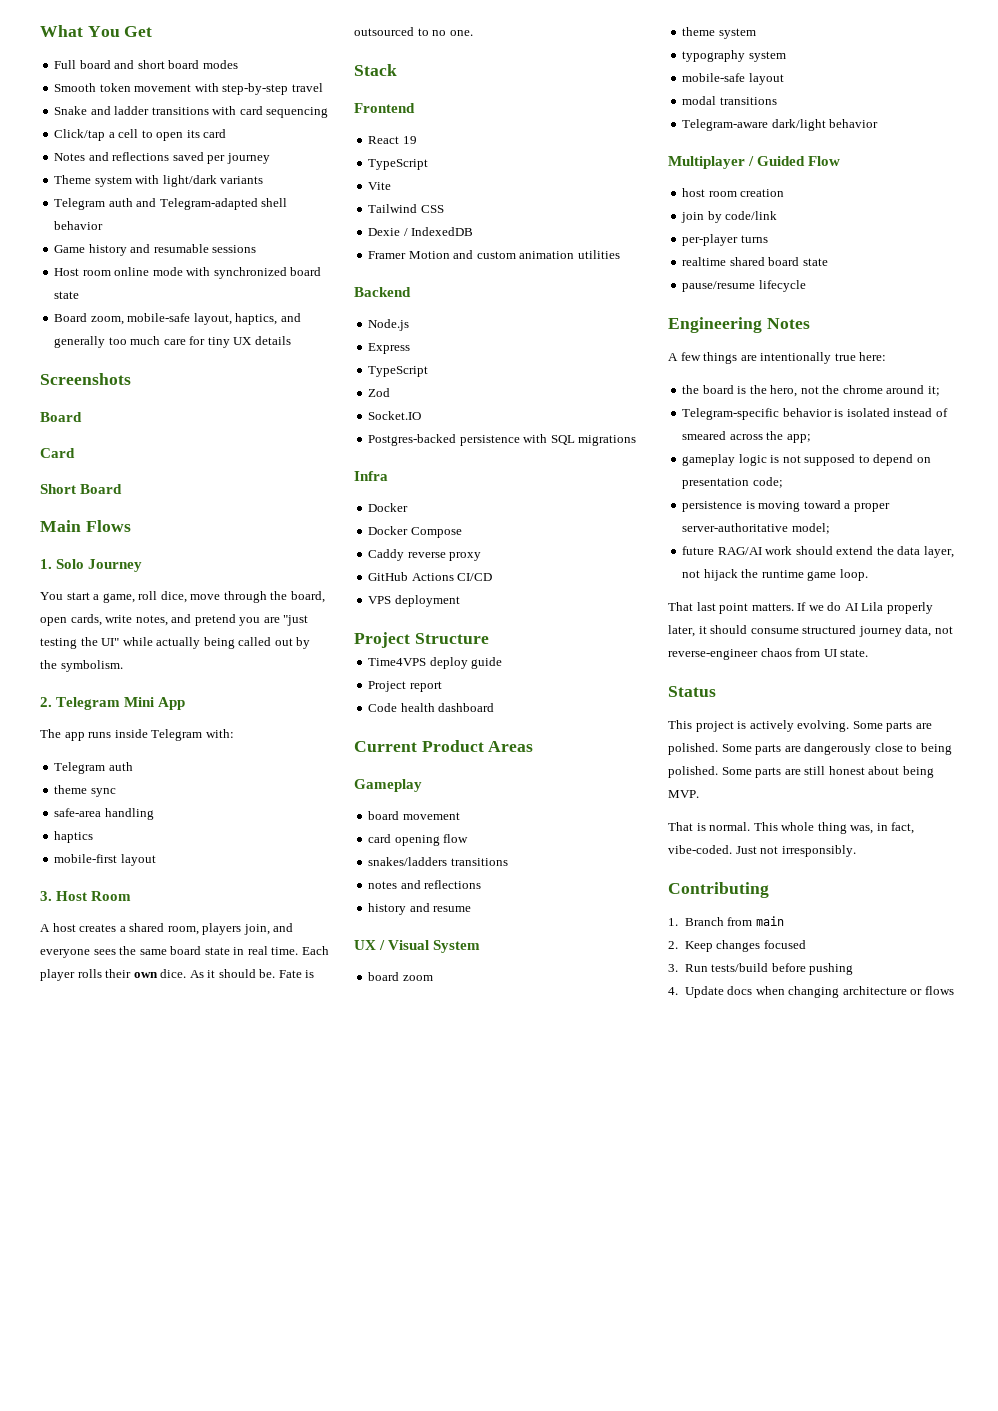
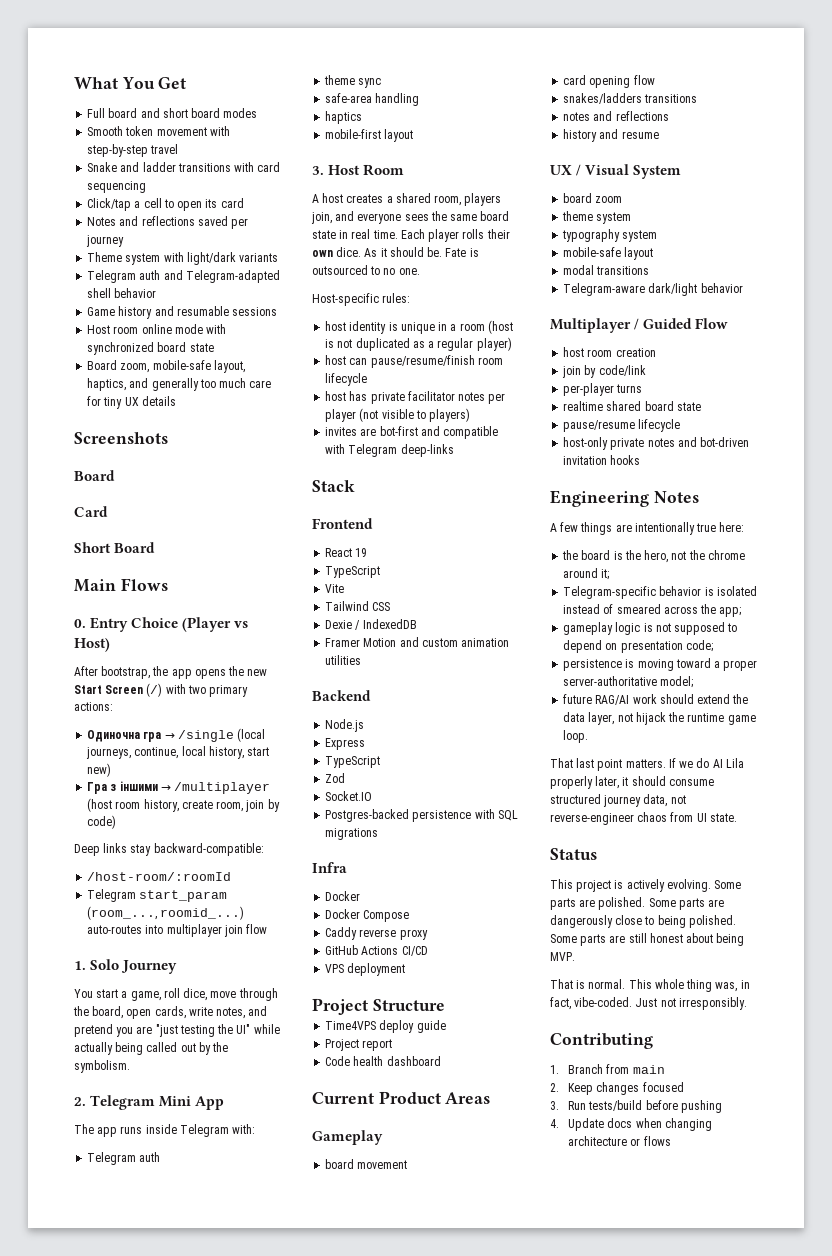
(131, 526) none -> [74,617,249,632] [74,638,110,652] [74,666,268,679] [74,683,249,697] [74,702,113,711] [87,728,266,742] [86,746,270,759] [87,763,112,777] [87,781,271,794] [87,798,280,812] [87,815,117,829] [74,843,264,856] [87,872,232,881] [87,889,228,902] [87,906,245,920] [87,924,268,937] // 0. Entry Choice (Player vs Host) // After bootstrap, the app opens the new Start Screen (/) with two primary actions: // Одиночна гра → /single (local journeys, continue, local history, start new) // Гра з іншими → /multiplayer (host room history, create room, join by code) // Deep links stay backward-compatible: // /host-room/:roomId // Telegram start_param (room_..., roomid_...) auto-routes into multiplayer join flow
(473, 33) none -> [312,293,411,306] [325,320,513,334] [325,337,512,351] [325,355,503,368] [325,373,368,386] [325,391,506,404] [325,408,471,422] [325,426,499,439] [325,444,454,457] // Host-specific rules: // host identity is unique in a room (host is not duplicated as a regular player) // host can pause/resume/finish room lifecycle // host has private facilitator notes per player (not visible to players) // invites are bot-first and compatible with Telegram deep-links
(806, 286) none -> [563,437,750,450] [563,455,641,465] // host-only private notes and bot-driven invitation hooks

